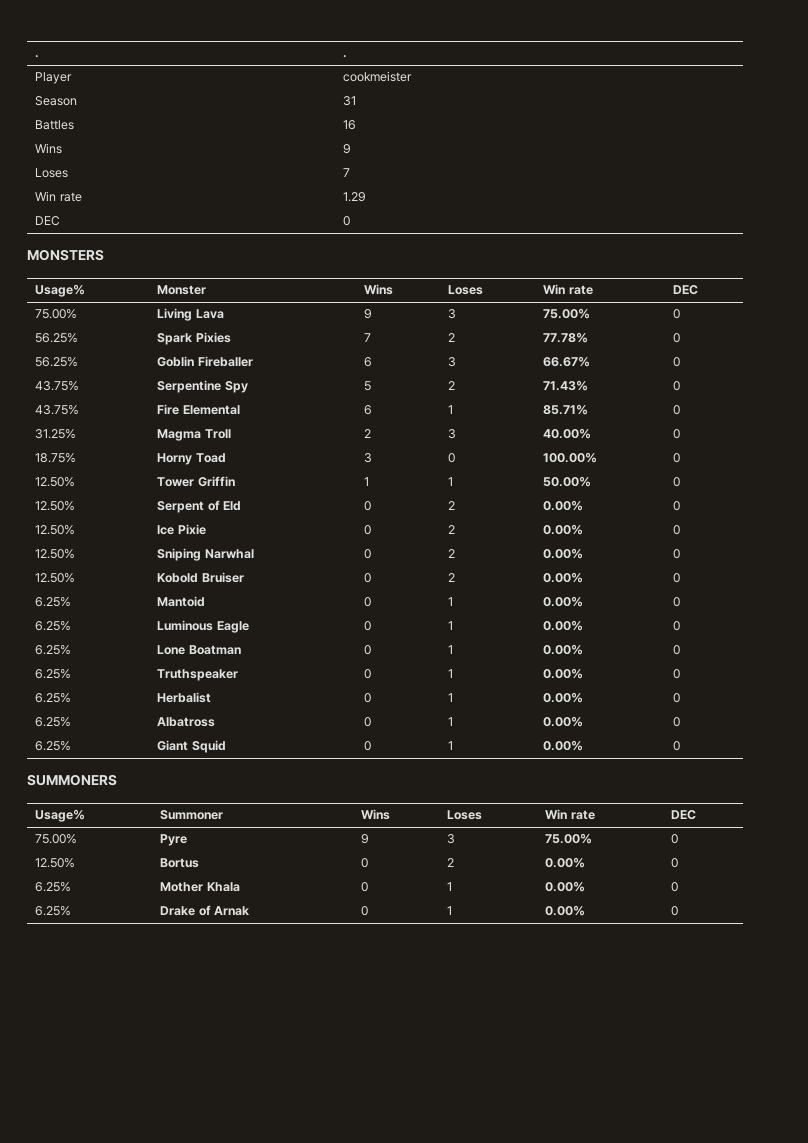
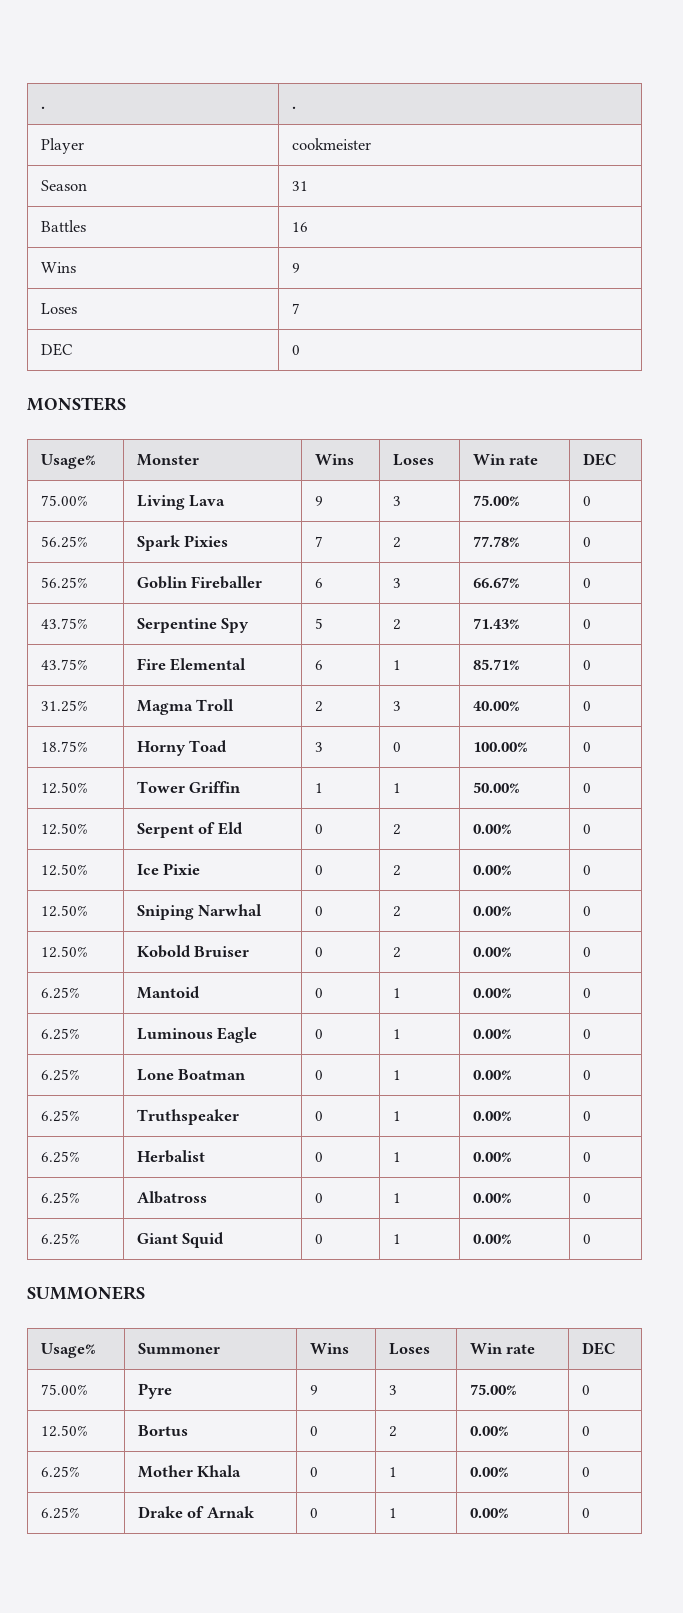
[35,191,82,202] [343,192,367,202] // Win rate | 1.29 -> (300, 308) none

